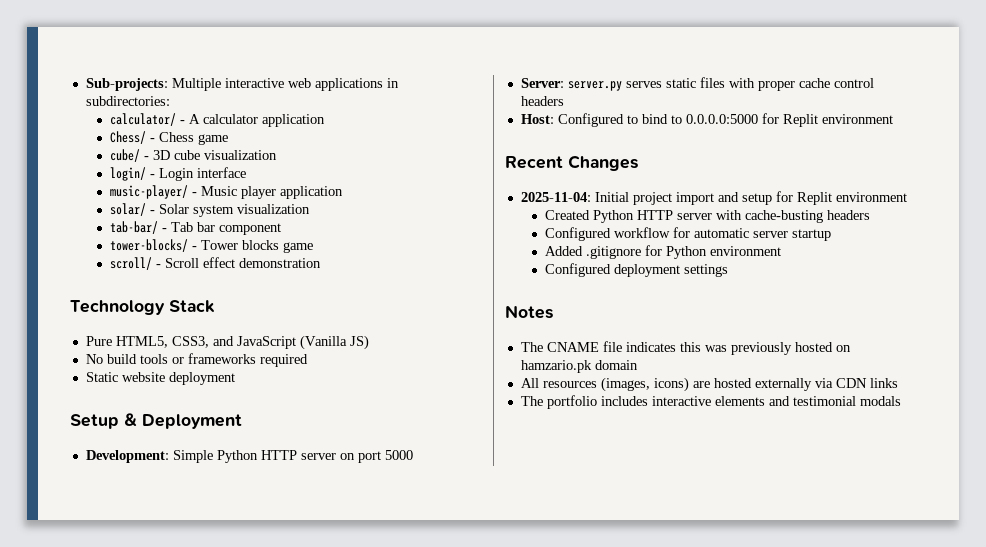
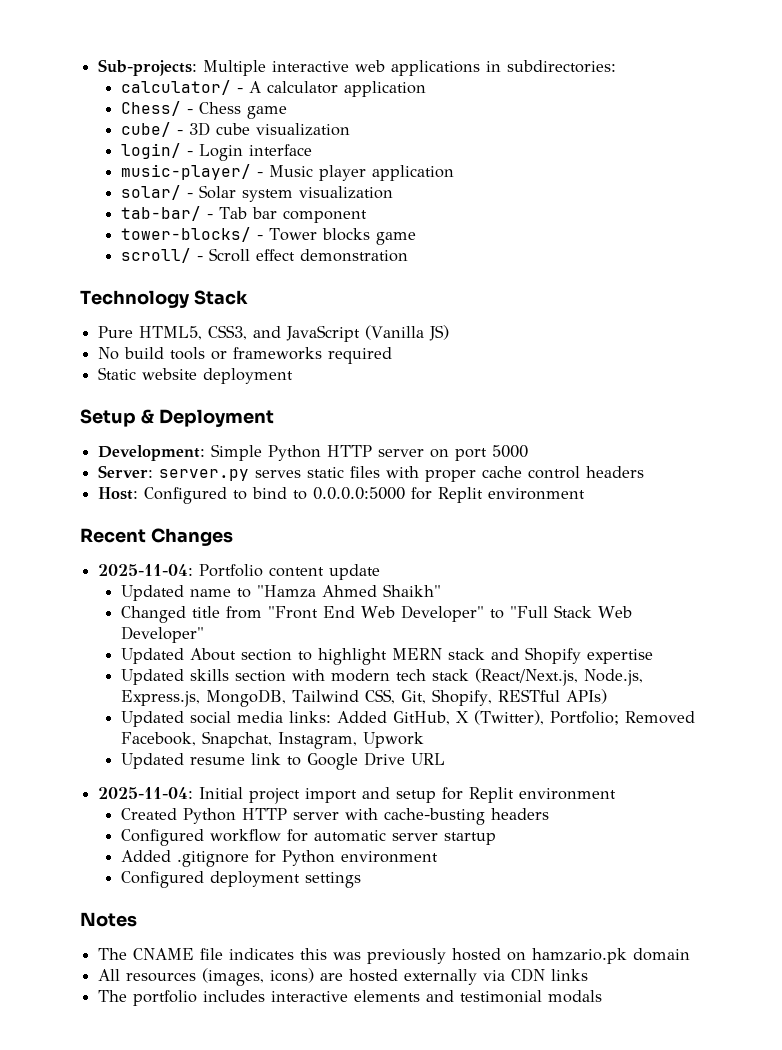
(638, 163) none -> [98,564,381,580] [120,584,441,601] [120,605,632,623] [120,626,204,643] [120,647,653,665] [120,668,643,686] [120,689,607,707] [120,710,695,727] [120,731,424,749] [120,752,445,770] // 2025-11-04: Portfolio content update // Updated name to "Hamza Ahmed Shaikh" // Changed title from "Front End Web Developer" to "Full Stack Web Developer" // Updated About section to highlight MERN stack and Shopify expertise // Updated skills section with modern tech stack (React/Next.js, Node.js, Express.js, MongoDB, Tailwind CSS, Git, Shopify, RESTful APIs) // Updated social media links: Added GitHub, X (Twitter), Portfolio; Removed Facebook, Snapchat, Instagram, Upwork // Updated resume link to Google Drive URL

